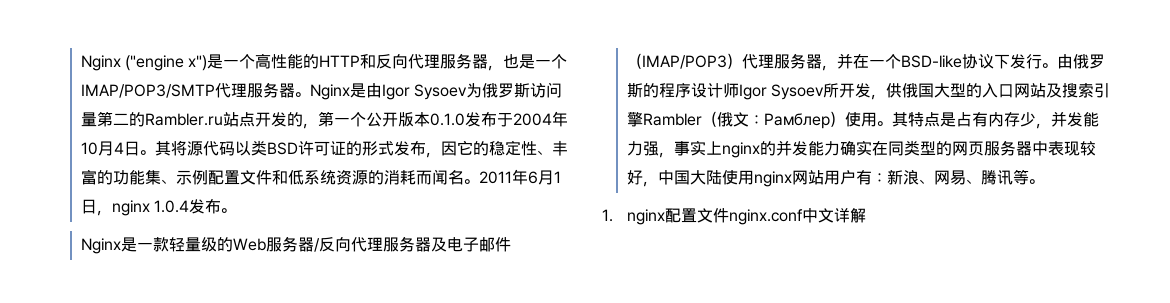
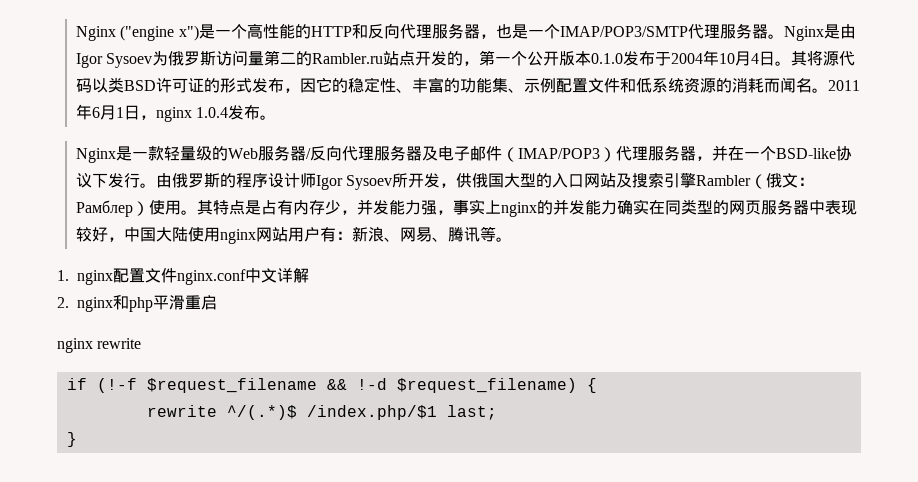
(866, 215) none -> [57,295,217,312] [57,338,142,353] [66,378,597,393] [146,405,497,420] [66,432,77,447] // 2. nginx和php平滑重启 // nginx rewrite // if (!-f $request_filename && !-d $request_filename) { // rewrite ^/(.*)$ /index.php/$1 last; // }

